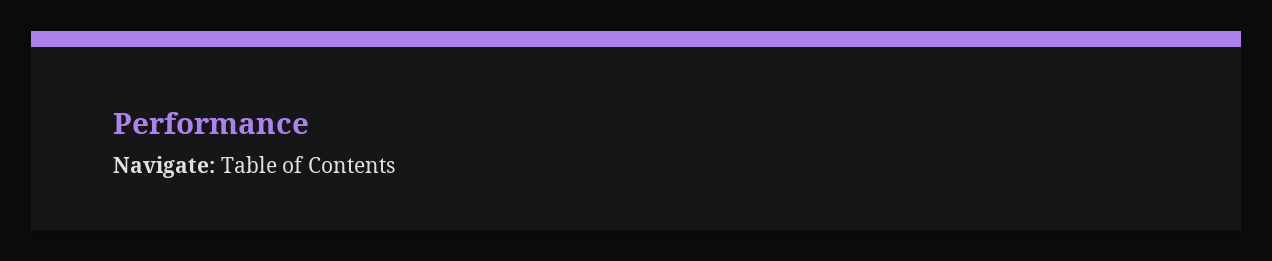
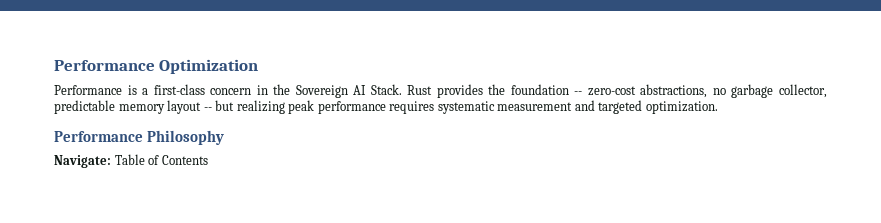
[113,112,309,134] Performance -> [54,59,259,74] [54,84,827,98] [54,100,718,114] [54,130,225,145] Performance Optimization // Performance is a first-class concern in the Sovereign AI Stack. Rust provides the foundation -- zero-cost abstractions, no garbage collector, predictable memory layout -- but realizing peak performance requires systematic measurement and targeted optimization. // Performance Philosophy

